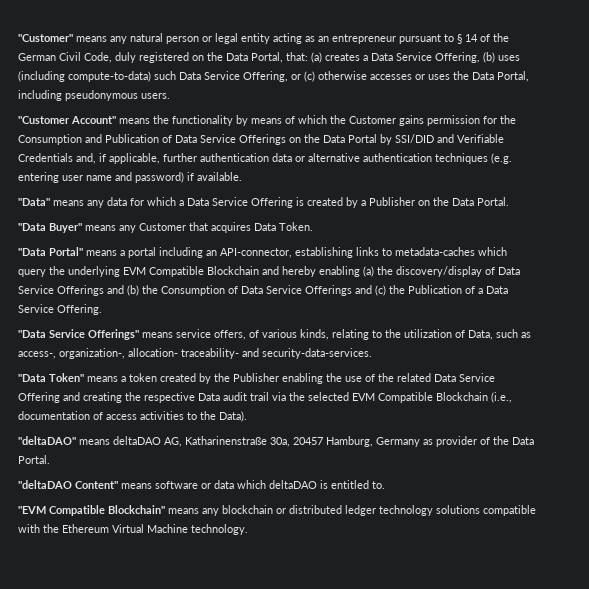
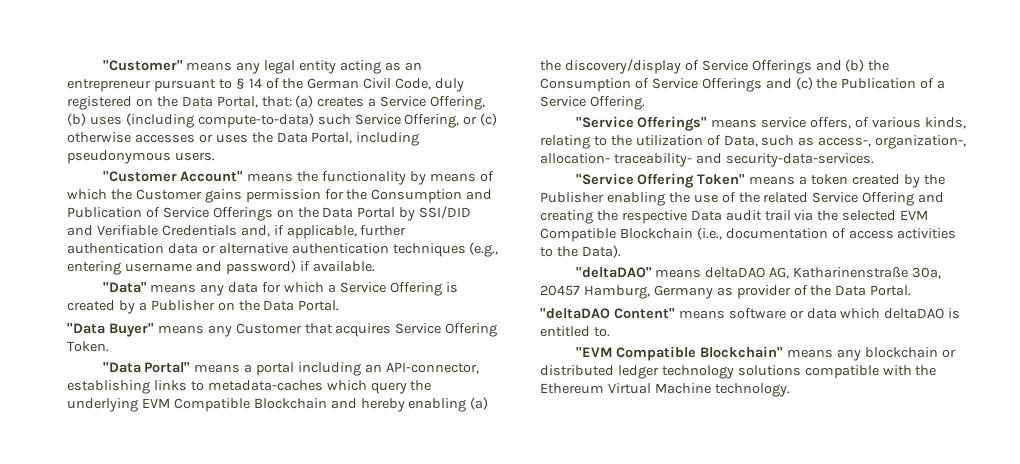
[130,33,212,44] natural person or -> (261, 68) none
[371,53,393,61] Data -> (377, 102) none
[179,72,201,80] Data -> (351, 119) none
[175,135,197,143] Data -> (160, 212) none
[491,153,512,164] [18,172,112,183] (e.g. entering user name -> [469,242,499,257] [67,261,192,275] (e.g., entering username
[187,198,209,206] Data -> (336, 288) none
[254,223,276,231] Data -> [395,323,498,337] Service Offering
[498,267,520,275] Data -> (699, 65) none
[241,286,263,294] Data -> (649, 83) none
[486,286,508,294] Data -> (946, 84) none
[18,329,85,338] "Data Service -> [575,116,634,128] "Service
[18,374,46,382] "Data -> [575,173,695,188] "Service Offering
[434,374,456,382] Data -> (809, 197) none

